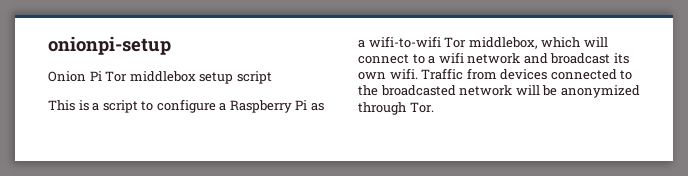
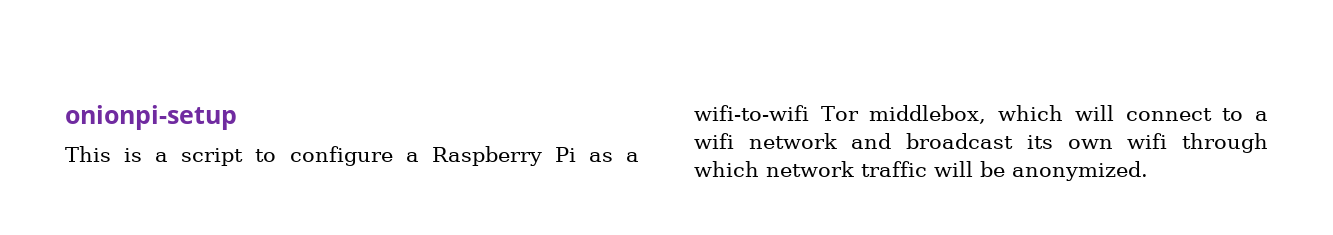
[48,71,272,84] // Onion Pi Tor middlebox setup script -> (237, 117) none
[389,68,633,80] [358,85,640,98] [358,102,434,115] wifi. Traffic from devices connected to the broadcasted network will be anonymized through Tor. -> [1127,133,1268,153] [694,161,1148,181] wifi through which network traffic will be anonymized.

